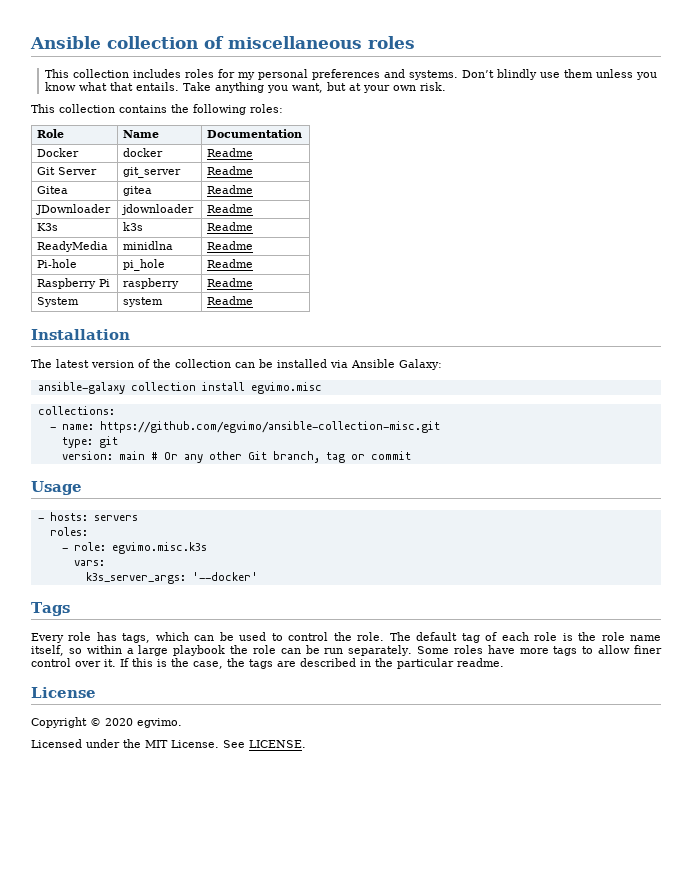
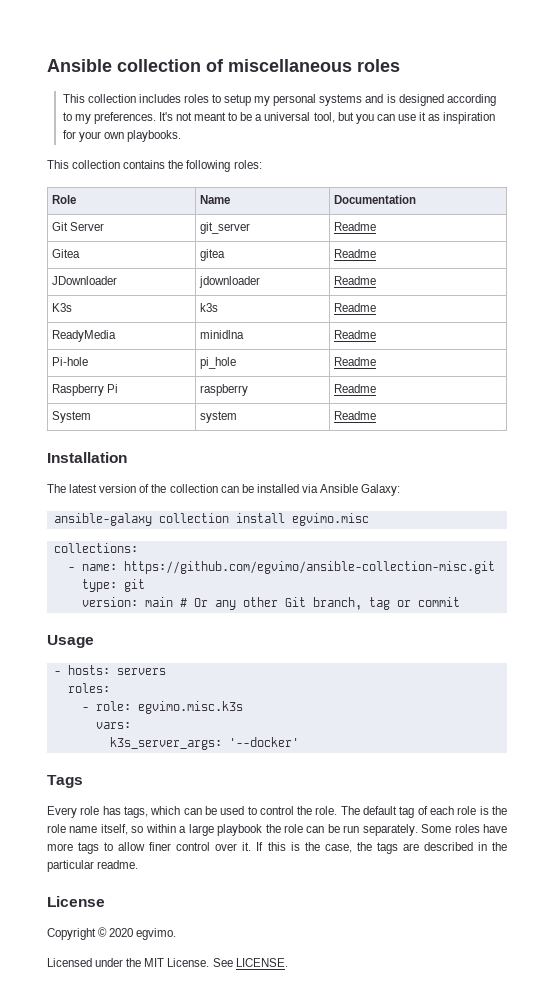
[218,69,658,80] [45,82,362,93] for my personal preferences and systems. Don’t blindly use them unless you know what that entails. Take anything you want, but at -> [211,94,496,106] [62,112,496,124] [62,130,76,139] to setup my personal systems and is designed according to my preferences. It's not meant to be a universal tool, but you can use it as inspiration for
[420,82,447,91] risk. -> [126,130,181,142] playbooks.
[37,148,80,157] [123,148,164,157] [207,148,254,157] // Docker | docker | Readme -> (417, 199) none

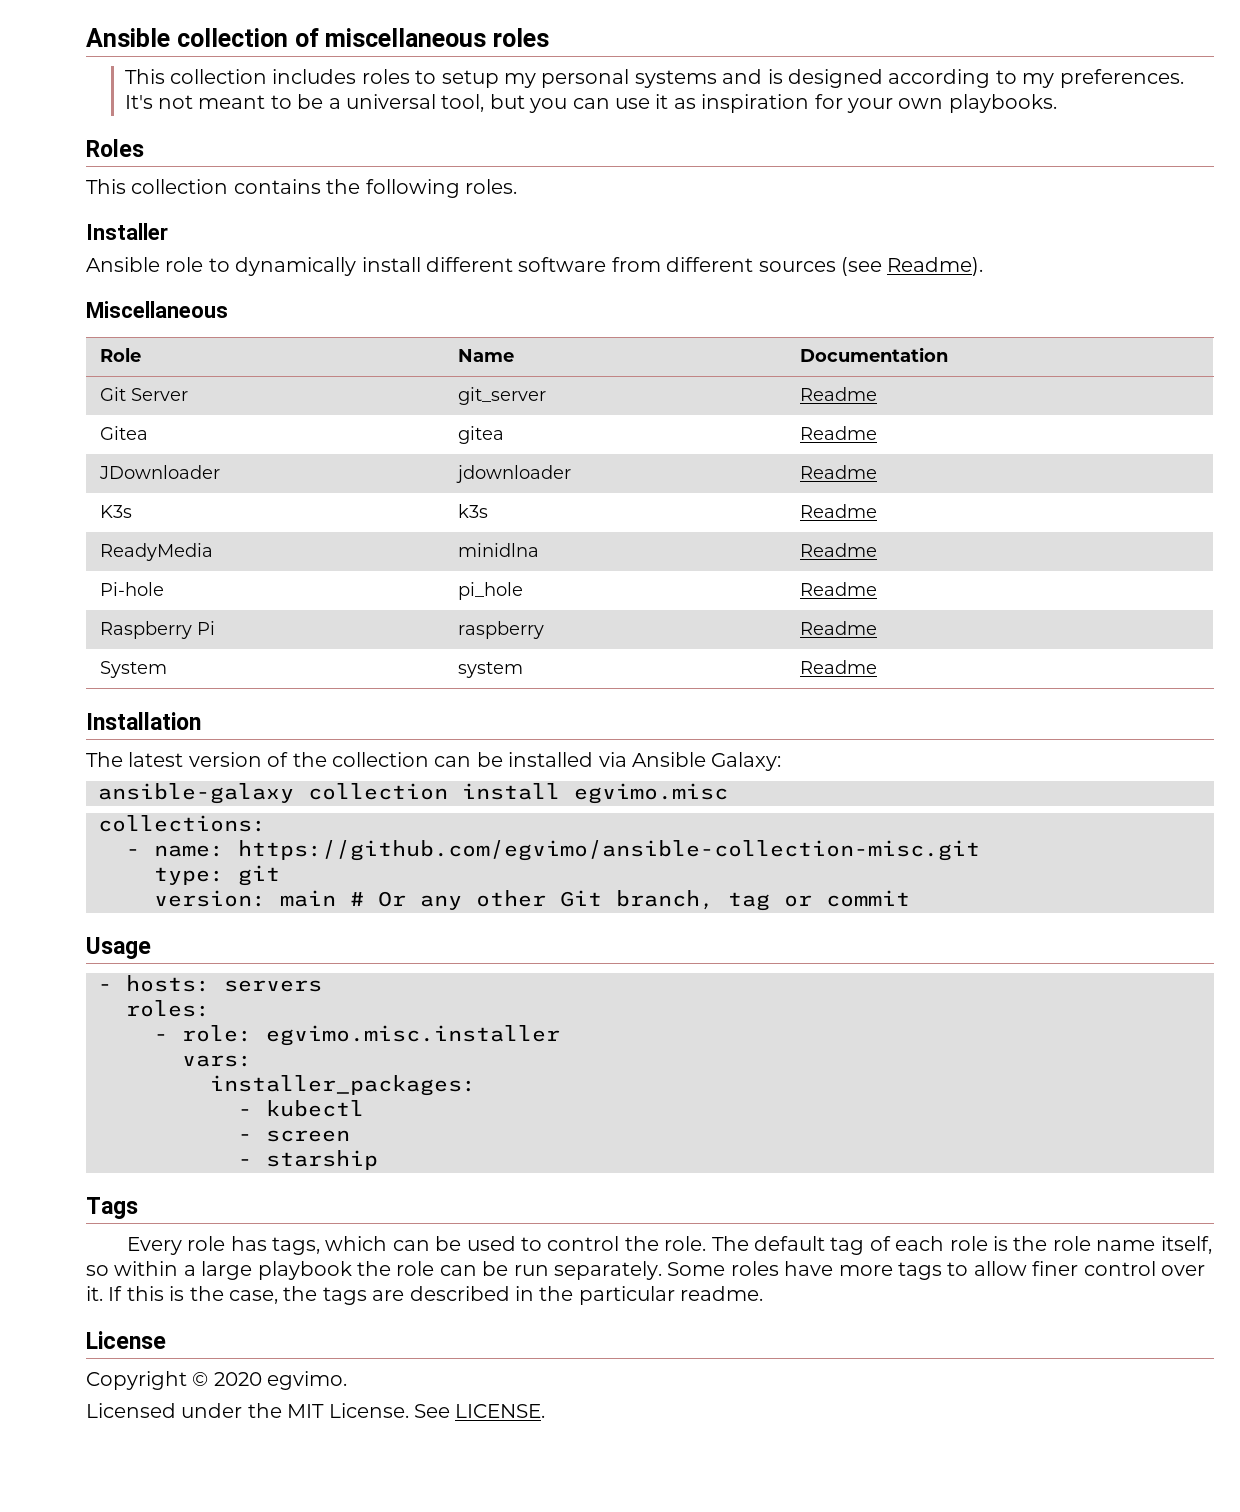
(181, 136) none -> [86,139,144,157] // Roles
[233,160,262,169] roles: -> [465,179,517,194] [86,223,168,240] [86,257,984,276] [86,301,228,318] roles. // Installer // Ansible role to dynamically install different software from different sources (see Readme). // Miscellaneous
[137,701,243,714] egvimo.misc.k3s -> [266,1025,560,1046] egvimo.misc.installer
[109,737,299,750] k3s_server_args: '--docker' -> [210,1075,476,1096] [238,1100,364,1117] [238,1130,350,1142] [238,1150,378,1170] installer_packages: // - kubectl // - screen // - starship

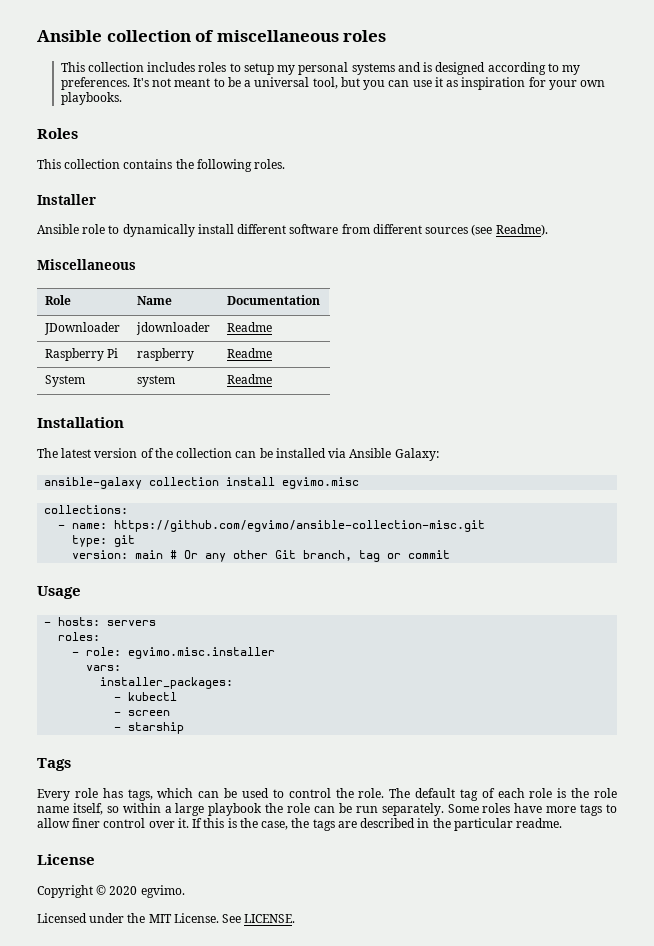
[99,387,188,401] [457,387,546,405] [799,387,877,401] [99,426,148,440] [457,426,504,444] [799,426,877,440] [98,465,220,479] [455,465,571,483] [799,465,877,479] [99,505,132,518] [457,504,488,518] [799,504,877,518] [99,543,213,561] [457,543,539,557] [799,543,877,557] [99,582,164,596] [457,582,523,600] Git Server | git_server | Readme // Gitea | gitea | Readme // JDownloader | jdownloader | Readme // K3s | k3s | Readme // ReadyMedia | minidlna | Readme // Pi-hole | pi_hole -> [44,322,121,335] [136,322,211,335] JDownloader | jdownloader

